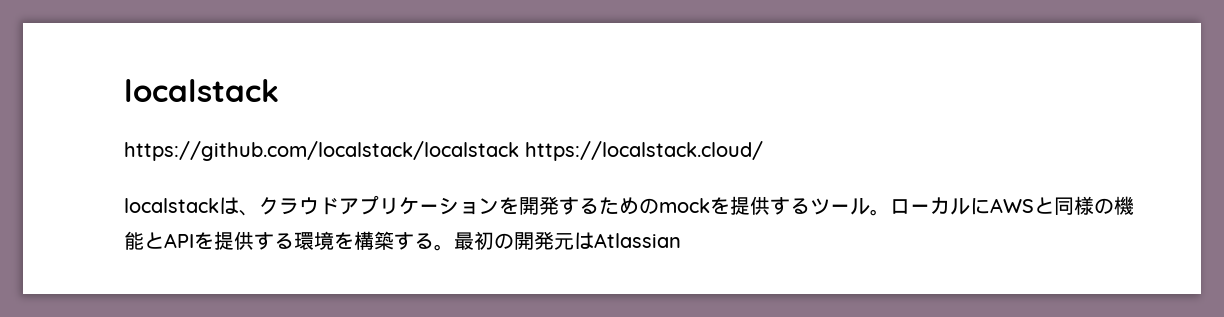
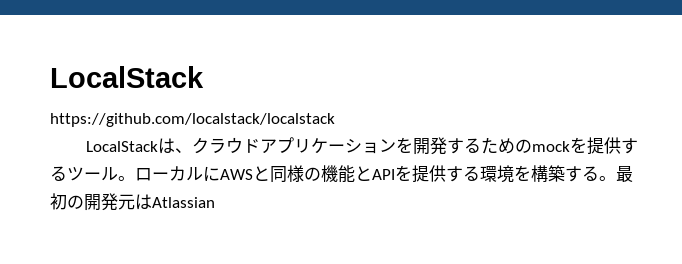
[124,79,279,102] localstack -> [50,66,204,88] LocalStack
[525,141,763,161] [124,198,219,213] https://localstack.cloud/ // localstack -> [85,141,158,152] // LocalStack

